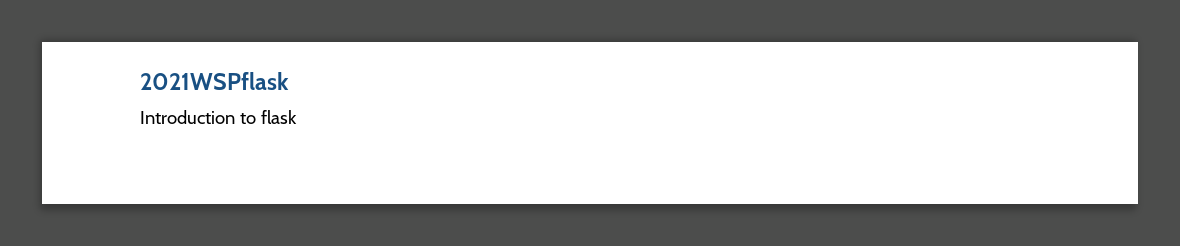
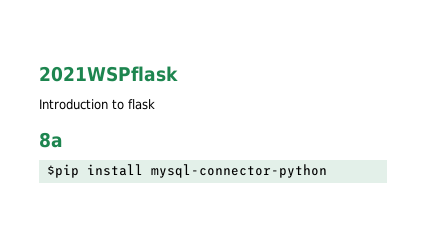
(297, 117) none -> [39,132,63,148] [46,164,327,178] // 8a // $pip install mysql-connector-python

